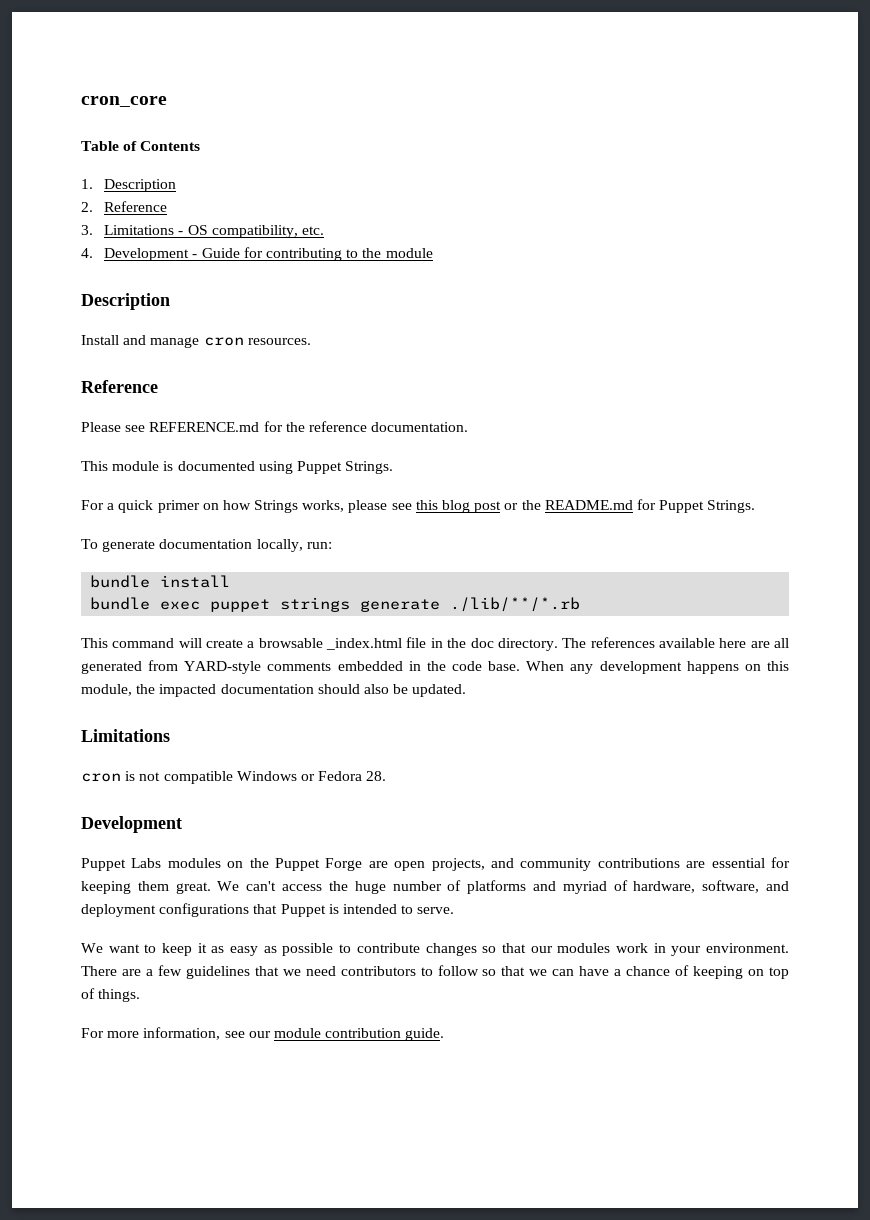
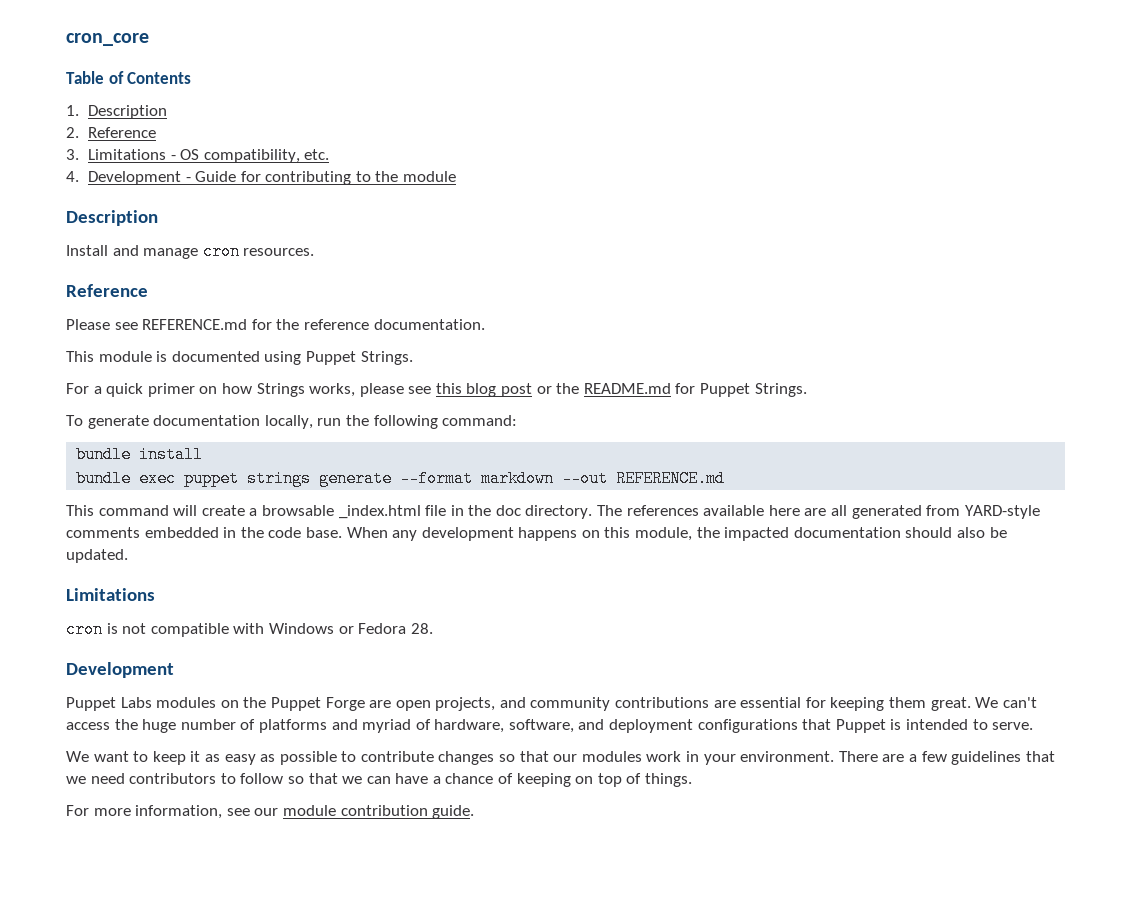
[306,542,332,549] run: -> [317,415,518,429] run the following command:
[450,597,581,612] ./lib/**/*.rb -> [400,470,726,487] --format markdown --out REFERENCE.md
(233, 777) none -> [233,623,265,634] with

